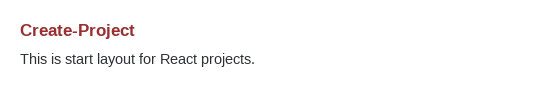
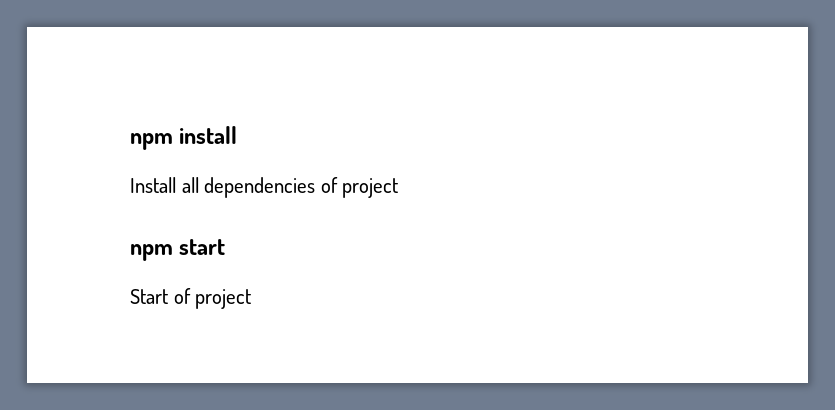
[20,24,135,39] [20,53,255,67] Create-Project // This is start layout for React projects. -> [130,126,238,150] [130,177,399,198] [130,239,226,261] [130,288,252,309] npm install // Install all dependencies of project // npm start // Start of project

